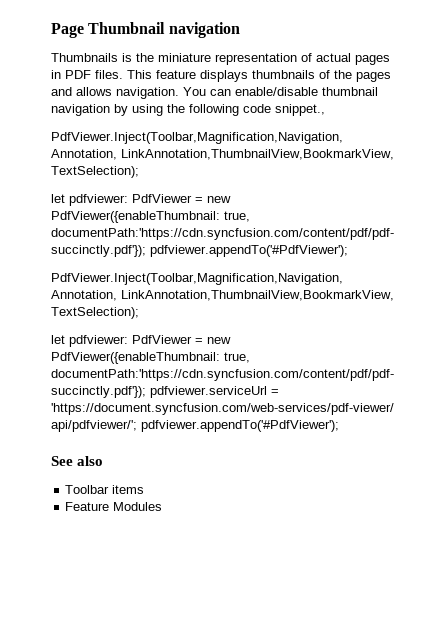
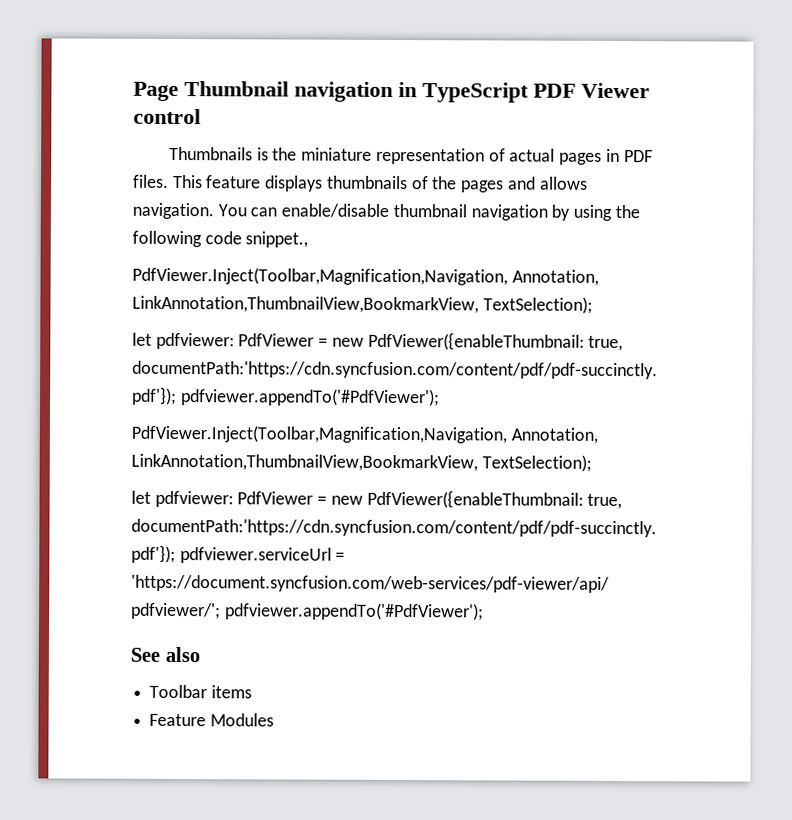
(240, 30) none -> [398,82,650,103] [133,108,201,125] in TypeScript PDF Viewer control

